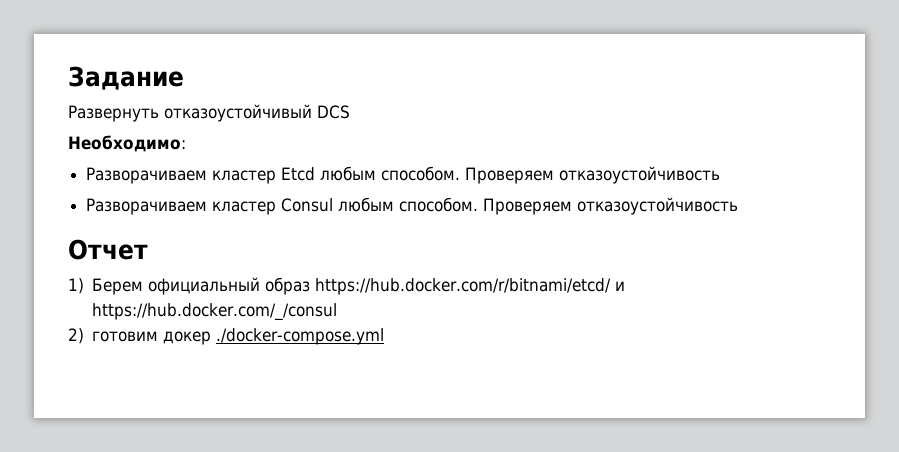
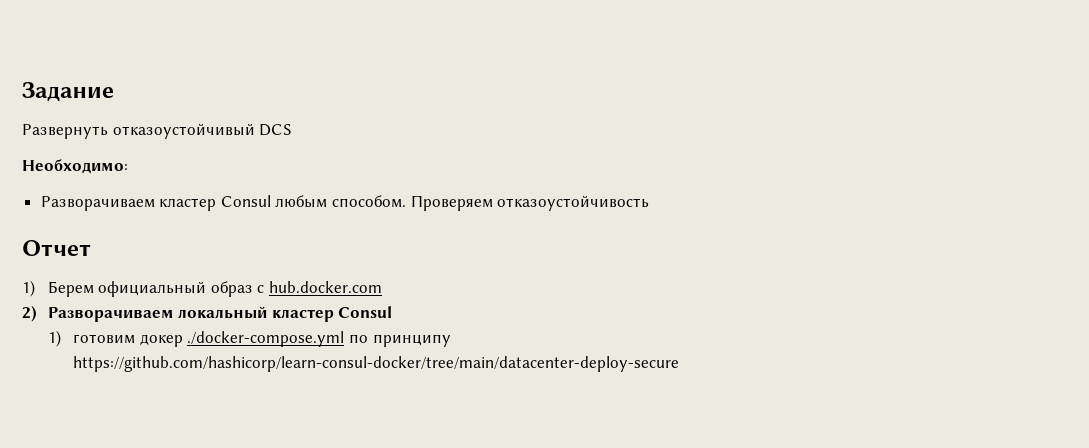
[86,166,721,184] // Разворачиваем кластер Etcd любым способом. Проверяем отказоустойчивость -> (128, 166) none
[315,278,626,295] [92,303,338,321] [68,328,385,345] https://hub.docker.com/r/bitnami/etcd/ и https://hub.docker.com/_/consul // 2) готовим докер ./docker-compose.yml -> [257,281,382,293] [22,305,393,322] [47,330,451,347] [73,356,680,372] c hub.docker.com // 2) Разворачиваем локальный кластер Consul // 1) готовим докер ./docker-compose.yml по принципу https://github.com/hashicorp/learn-consul-docker/tree/main/datacenter-deploy-secure

